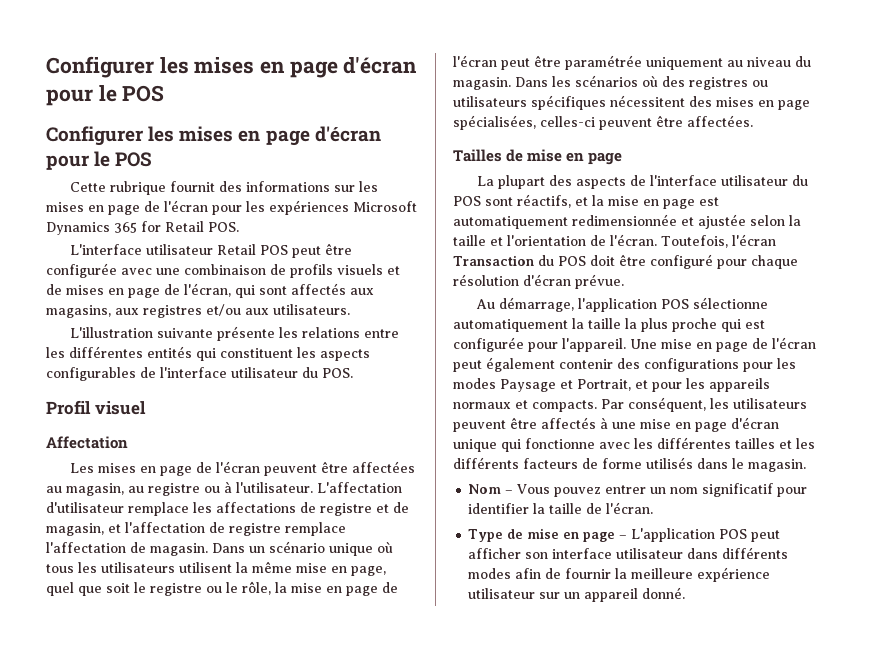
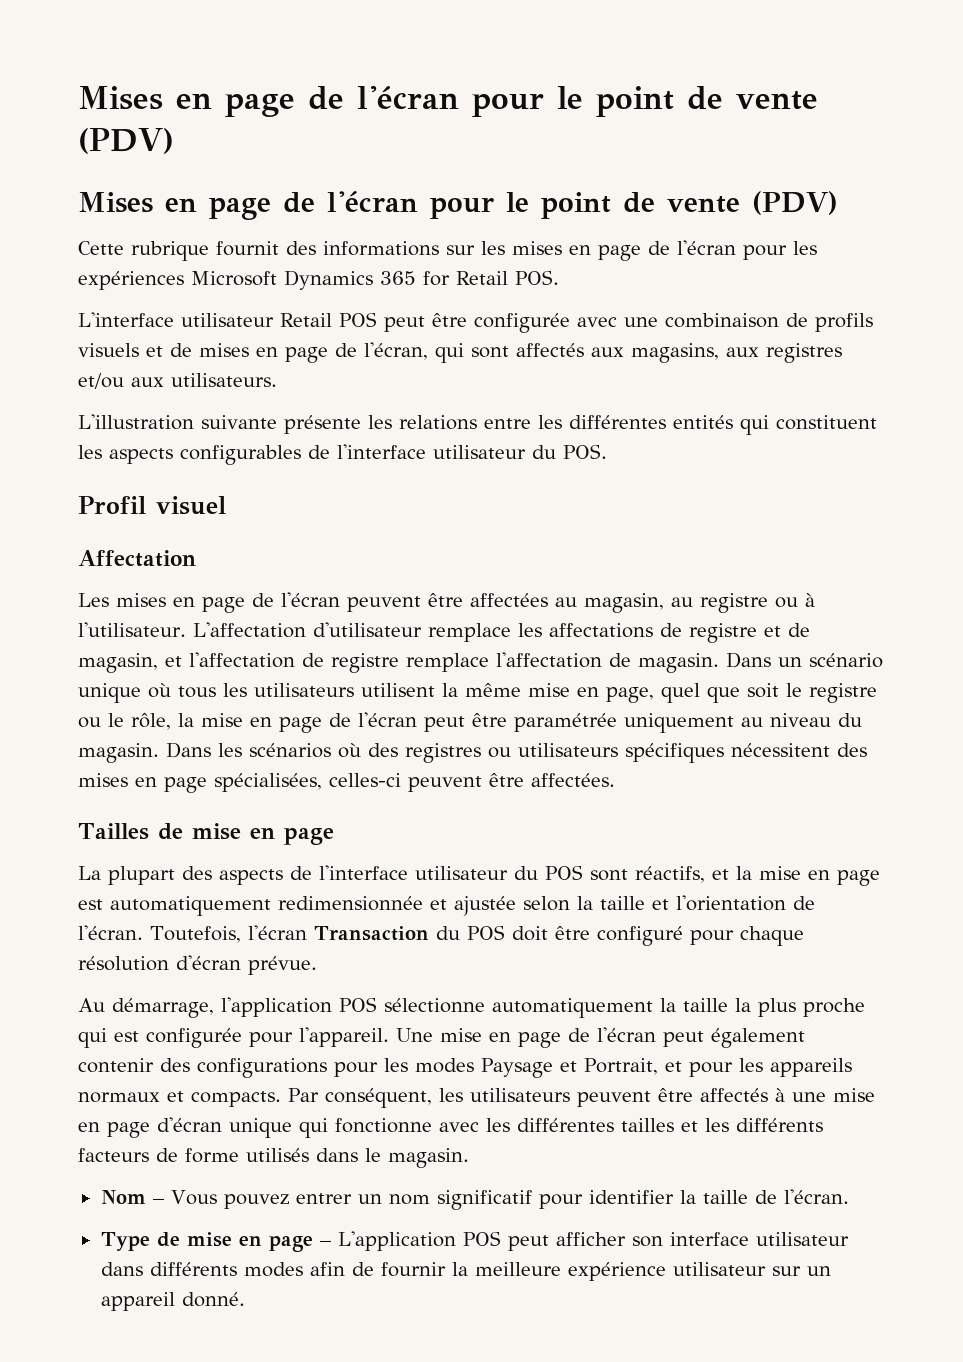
[46,56,418,78] [46,85,165,106] [46,126,381,146] [46,151,153,170] Configurer les mises en page d'écran pour le POS // Configurer les mises en page d'écran pour le POS -> [78,85,818,117] [78,128,174,154] [78,191,838,220] Mises en page de l'écran pour le point de vente (PDV) // Mises en page de l'écran pour le point de vente (PDV)

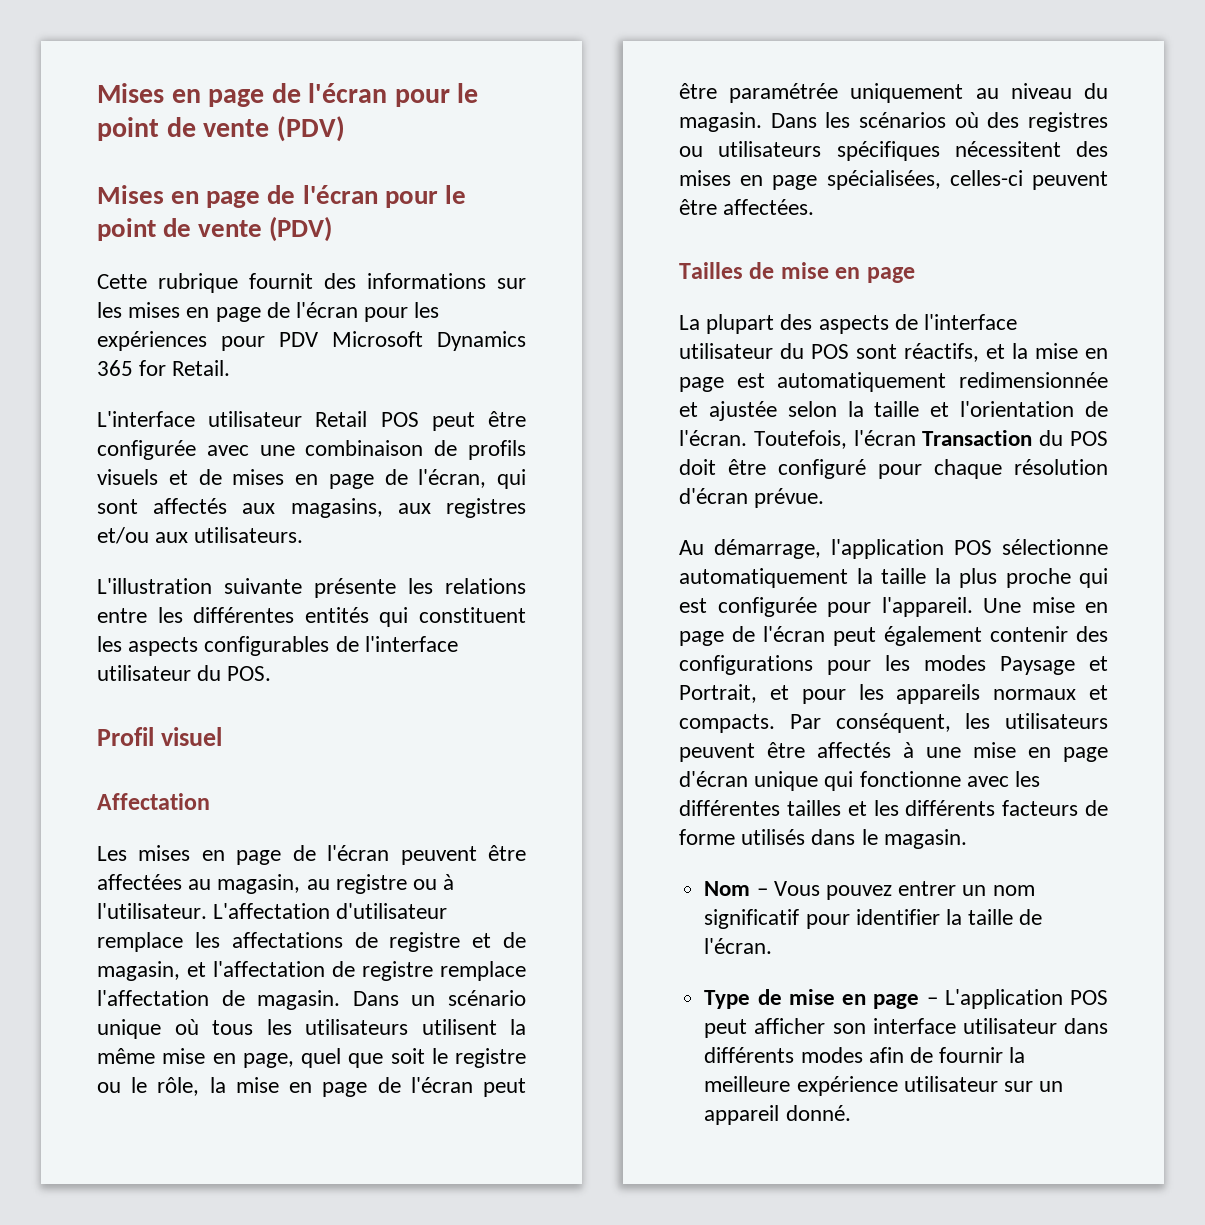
(184, 280) none -> [221,332,318,351] pour PDV
[456,270,559,285] Retail POS. -> [172,360,231,376] Retail.

